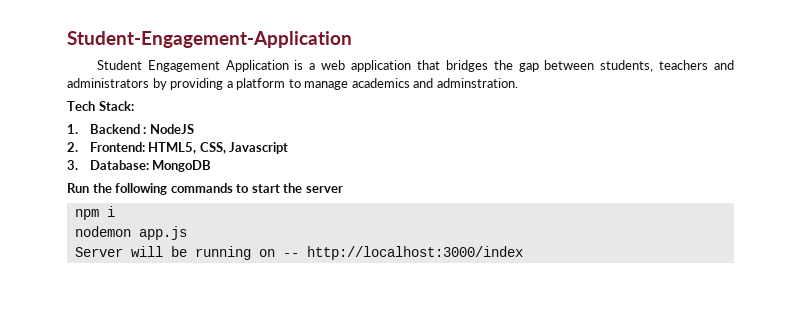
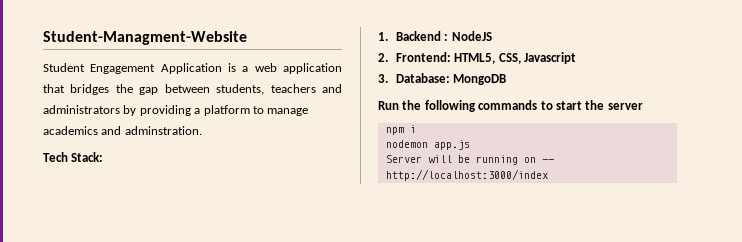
[67,31,352,48] Student-Engagement-Application -> [43,31,247,45] Student-Managment-Website

